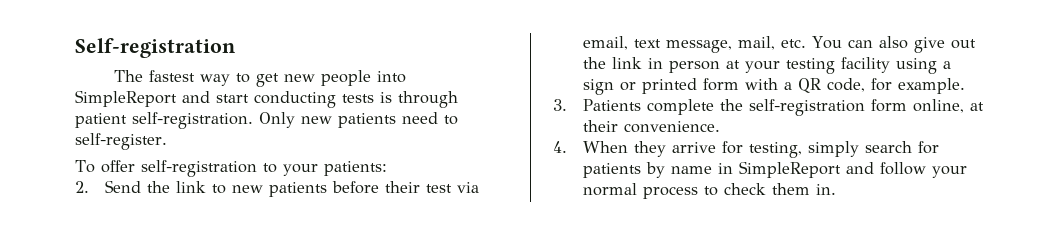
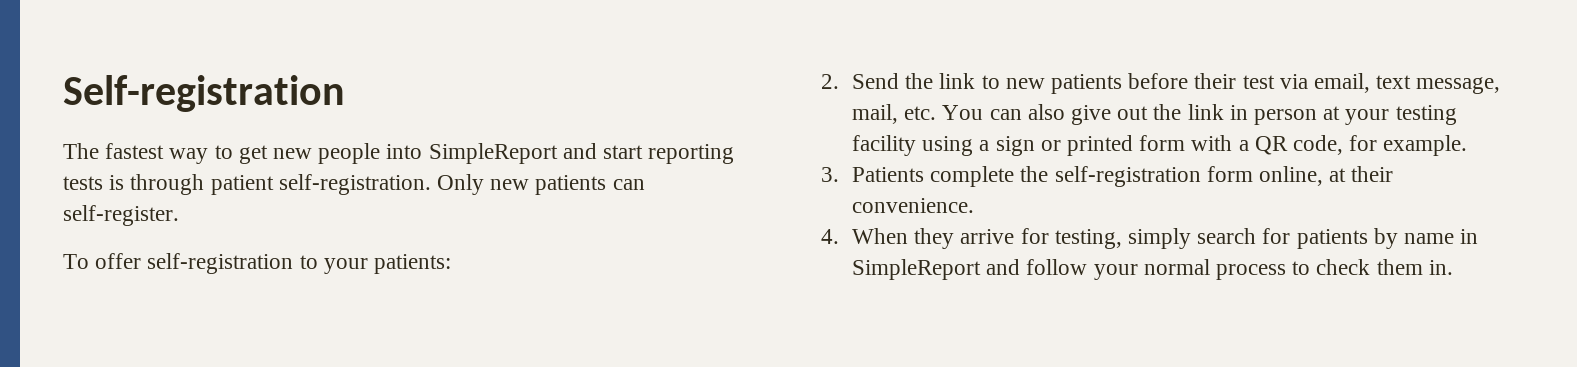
[254,91,336,108] conducting -> [648,144,735,164] reporting
[402,112,458,125] need to -> [612,179,645,190] can

